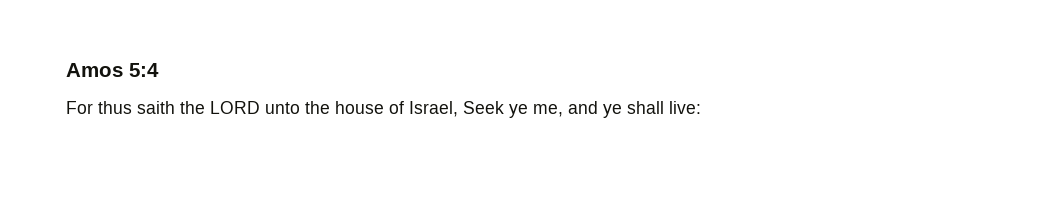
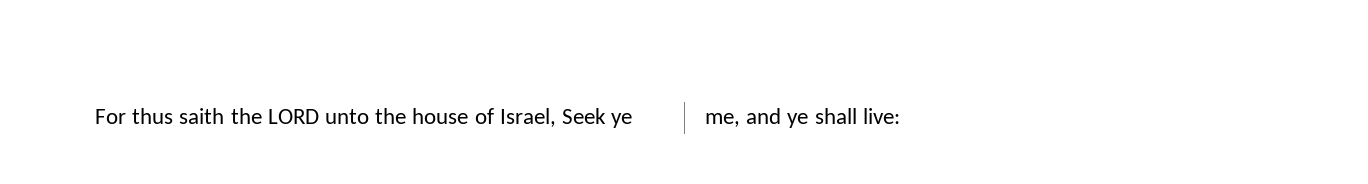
[66,63,159,77] Amos 5:4 // -> (95, 116) none

